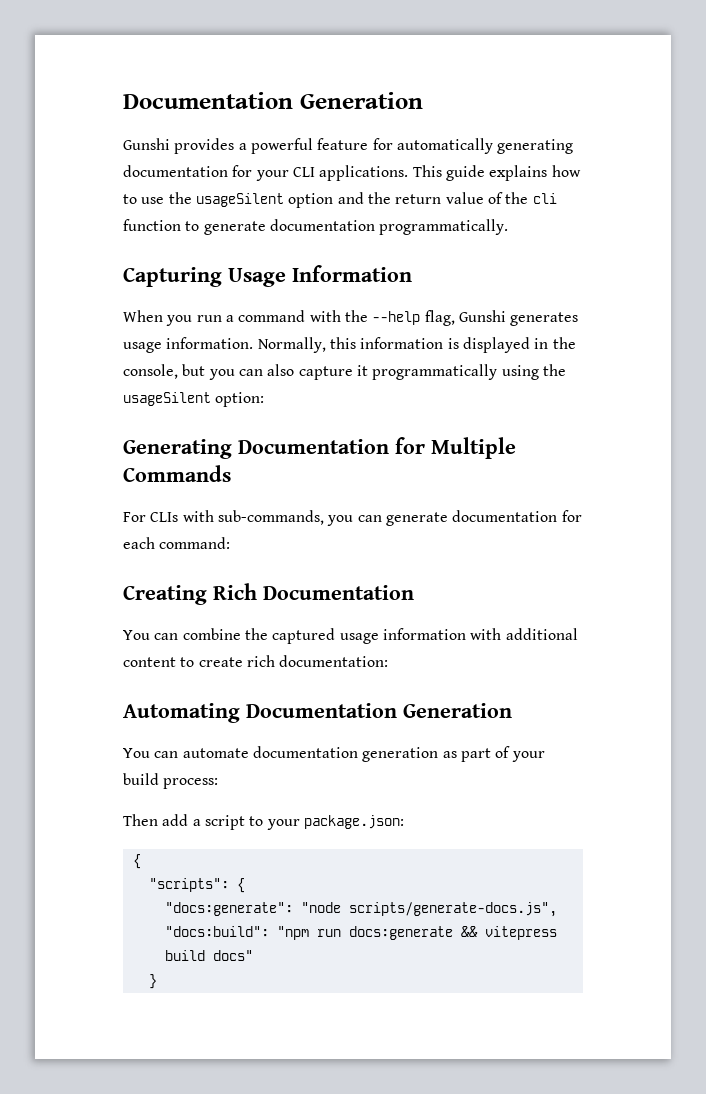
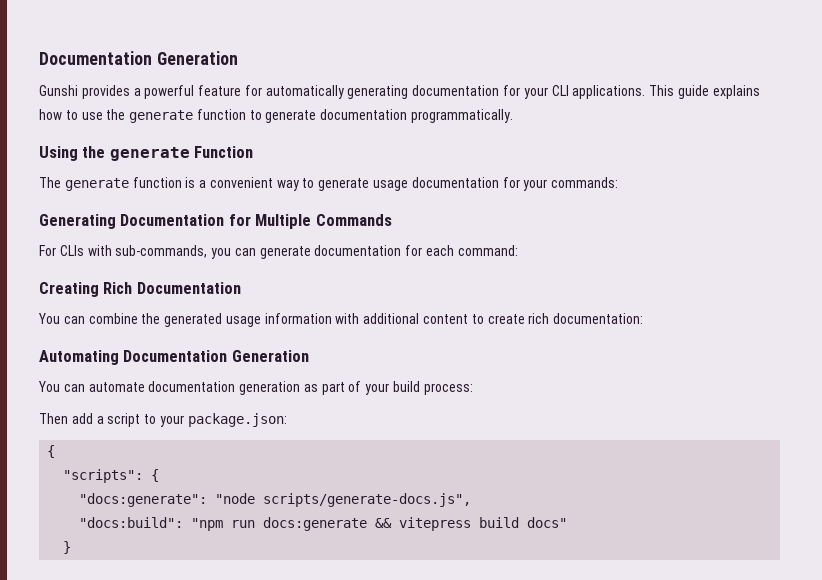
[195,192,557,208] usageSilent option and the return value of the cli -> [129,110,194,123] generate
[123,265,412,287] [123,310,579,326] [123,337,576,353] [123,364,566,380] [123,392,265,407] Capturing Usage Information // When you run a command with the --help flag, Gunshi generates usage information. Normally, this information is displayed in the console, but you can also capture it programmatically using the usageSilent option: -> [39,146,254,161] [39,177,619,191] Using the generate Function // The generate function is a convenient way to generate usage documentation for your commands:
[272,628,336,644] captured -> [164,313,223,327] generated

